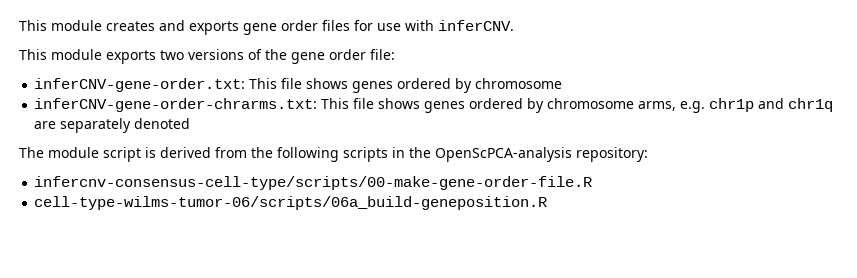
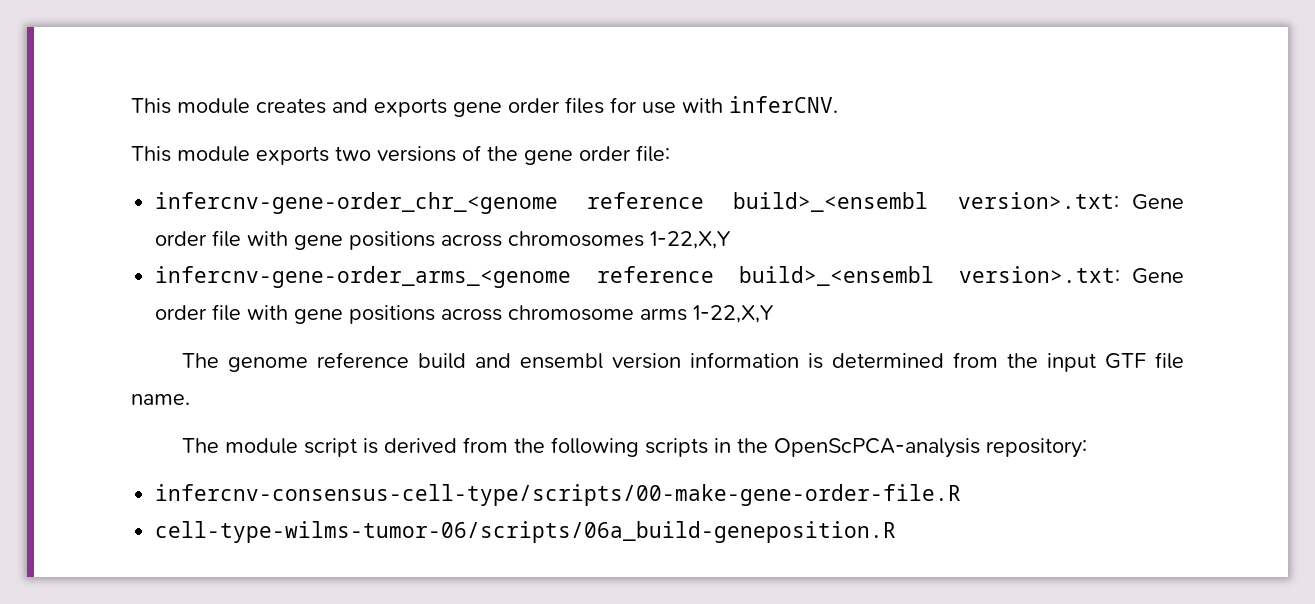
[34,78,563,93] [34,98,834,113] [34,118,191,133] inferCNV-gene-order.txt: This file shows genes ordered by chromosome // inferCNV-gene-order-chrarms.txt: This file shows genes ordered by chromosome arms, e.g. chr1p and chr1q are separately denoted -> [155,192,1184,214] [155,230,732,250] [155,266,1184,288] [155,304,775,324] [181,352,1185,372] [131,394,190,405] infercnv-gene-order_chr_<genome reference build>_<ensembl version>.txt: Gene order file with gene positions across chromosomes 1-22,X,Y // infercnv-gene-order_arms_<genome reference build>_<ensembl version>.txt: Gene order file with gene positions across chromosome arms 1-22,X,Y // The genome reference build and ensembl version information is determined from the input GTF file name.

